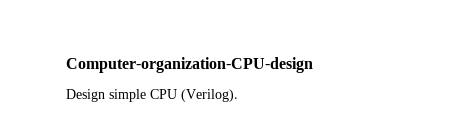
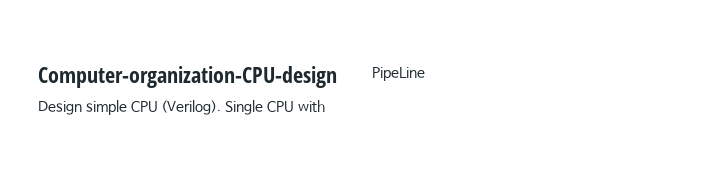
(238, 95) none -> [225,100,325,115] [372,67,425,81] Single CPU with PipeLine

